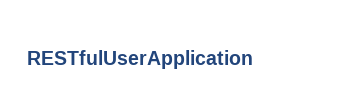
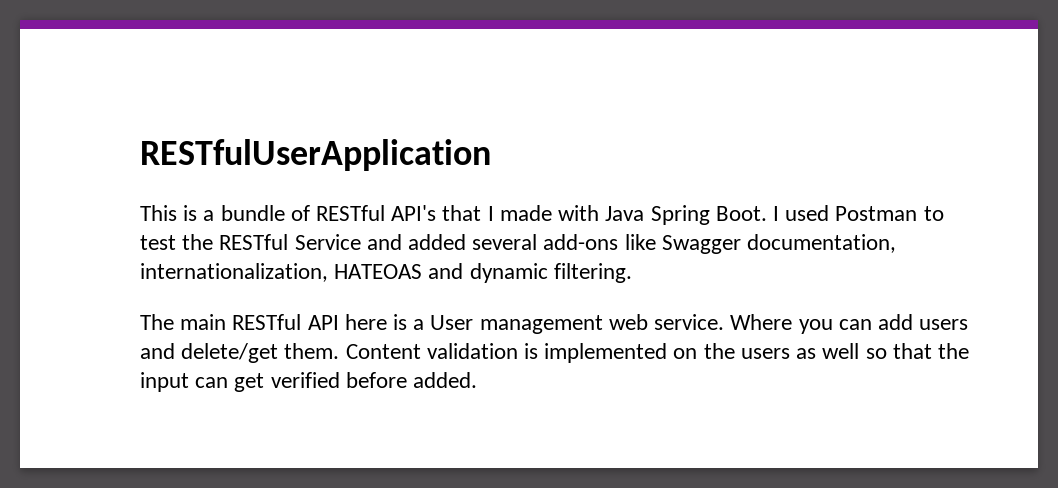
(253, 59) none -> [140,205,944,225] [140,234,897,254] [140,263,632,283] [140,314,969,334] [140,343,969,363] [140,372,478,392] // This is a bundle of RESTful API's that I made with Java Spring Boot. I used Postman to test the RESTful Service and added several add-ons like Swagger documentation, internationalization, HATEOAS and dynamic filtering. // The main RESTful API here is a User management web service. Where you can add users and delete/get them. Content validation is implemented on the users as well so that the input can get verified before added.

